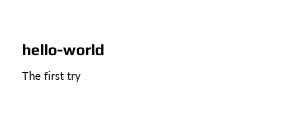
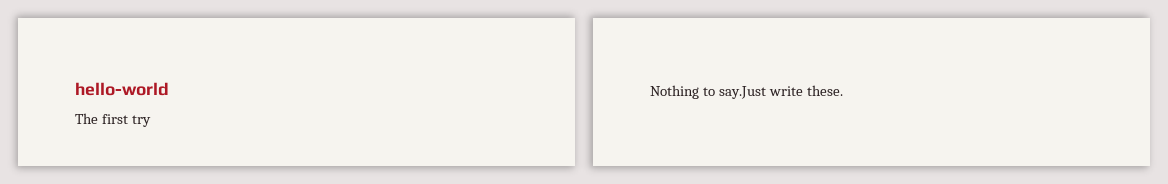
(81, 77) none -> [650,85,843,99] // Nothing to say.Just write these.

